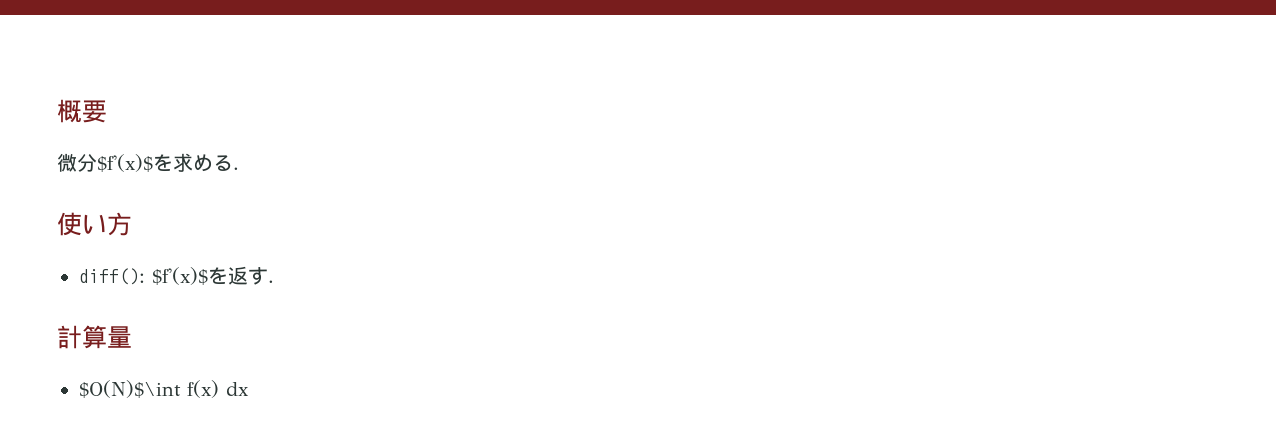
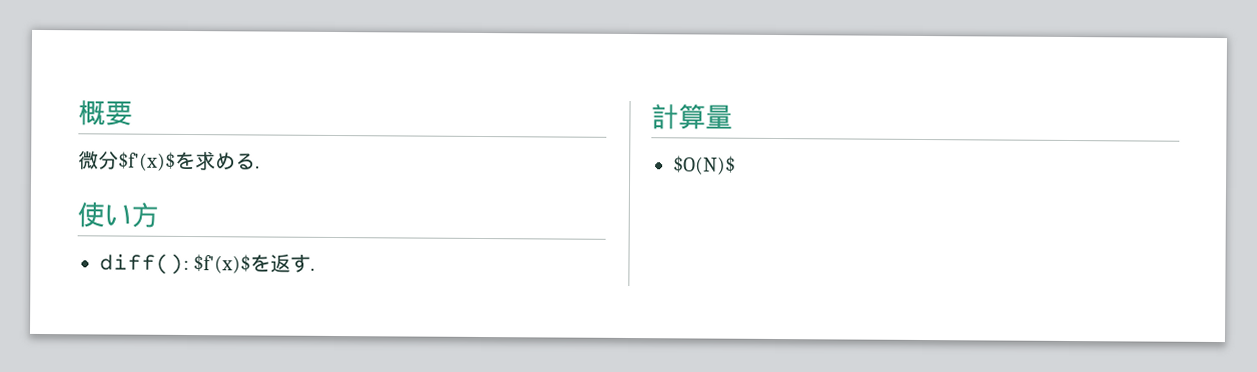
[79,380,249,398] $O(N)$\int f(x) dx -> [673,155,736,175] $O(N)$

